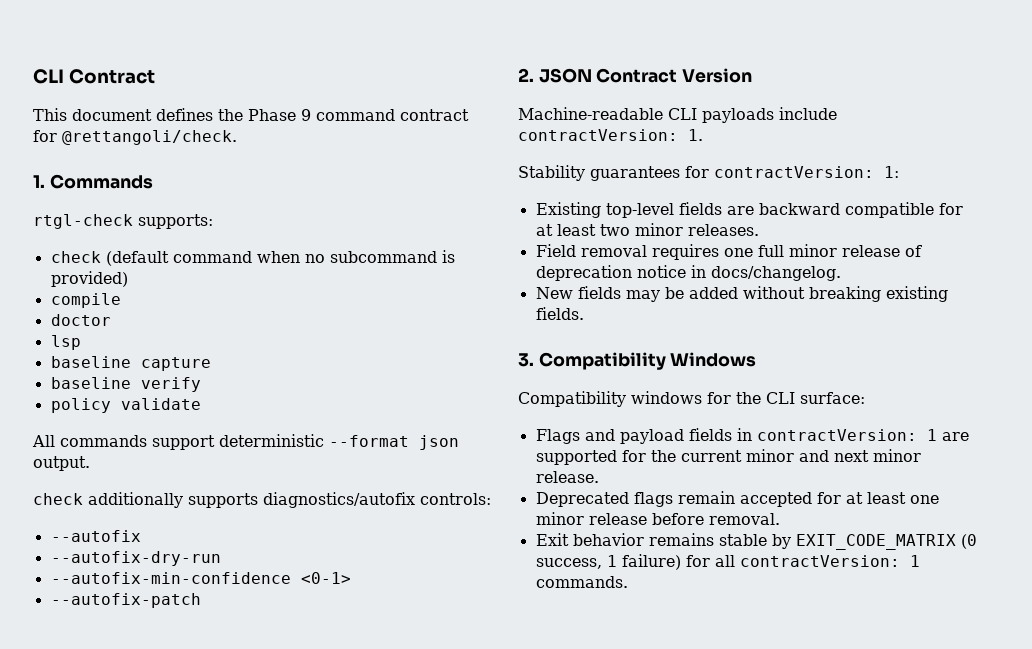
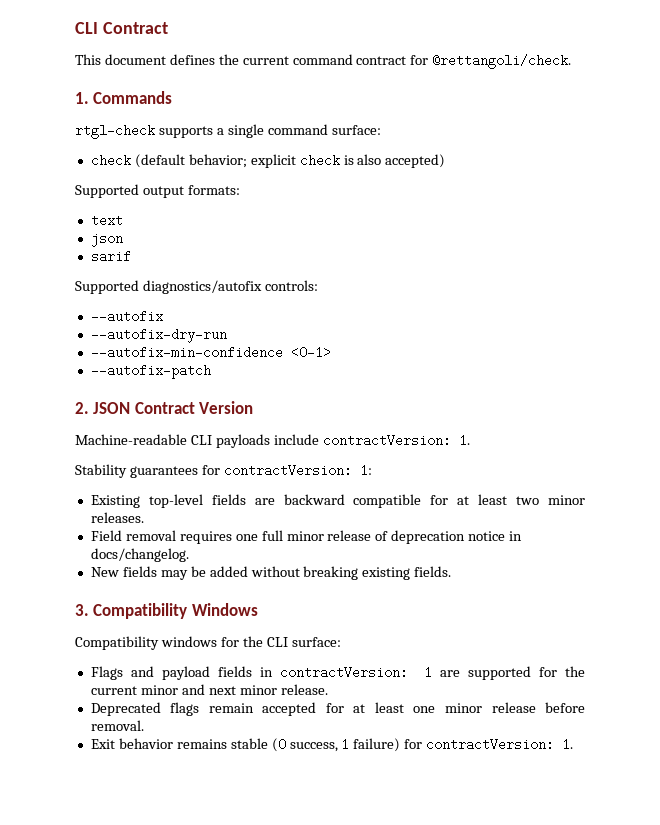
[248,109,311,121] Phase 9 -> [242,56,289,65] current
[138,214,213,229] [50,250,455,266] [50,271,128,287] [50,293,121,308] [50,314,111,326] [50,335,81,350] [50,356,211,371] [50,377,201,392] [50,398,201,413] [32,434,459,450] [33,456,90,471] [33,492,258,508] supports: // check (default command when no subcommand is provided) // compile // doctor // lsp // baseline capture // baseline verify // policy validate // All commands support deterministic --format json output. // check additionally supports -> [158,124,381,138] [90,154,446,168] [75,184,240,198] [90,214,123,227] [90,234,123,247] [90,250,131,263] [75,280,139,294] supports a single command surface: // check (default behavior; explicit check is also accepted) // Supported output formats: // text // json // sarif // Supported
[771,534,956,550] by EXIT_CODE_MATRIX -> (268, 743) none
[714,555,920,567] [535,576,628,588] all contractVersion: 1 commands. -> [426,738,574,751] contractVersion: 1.

